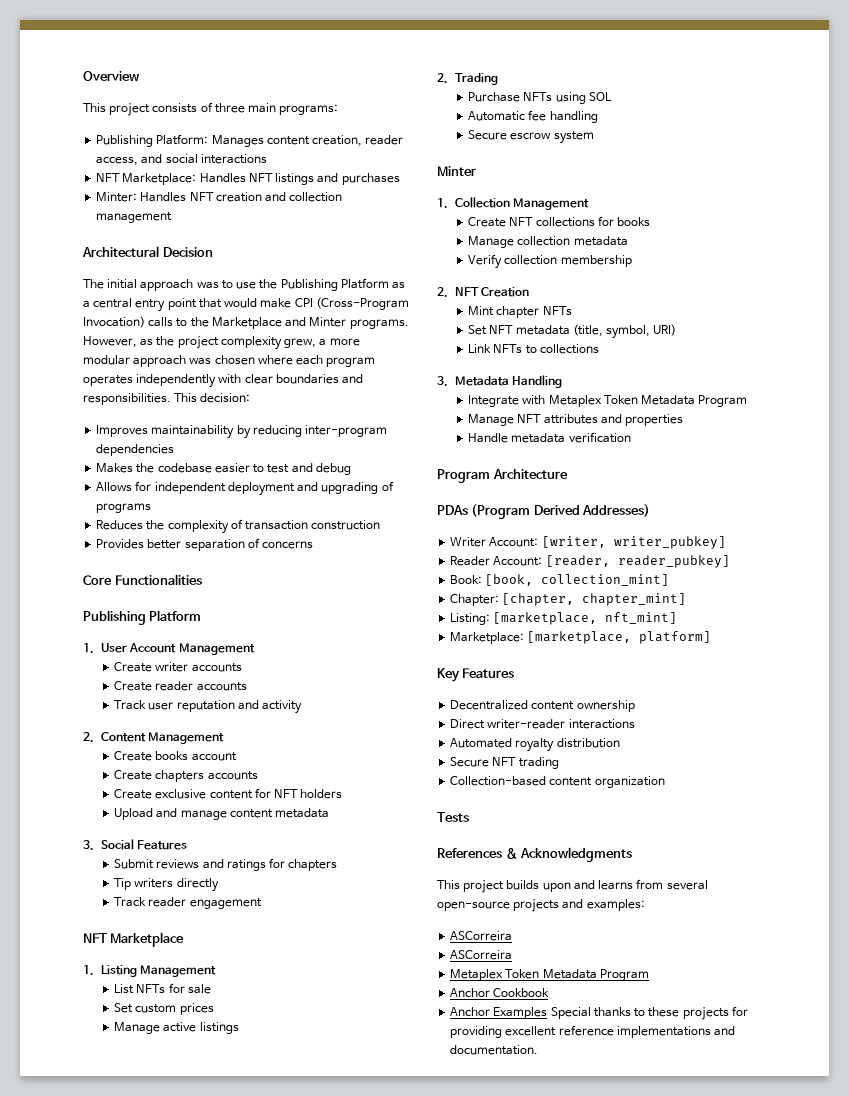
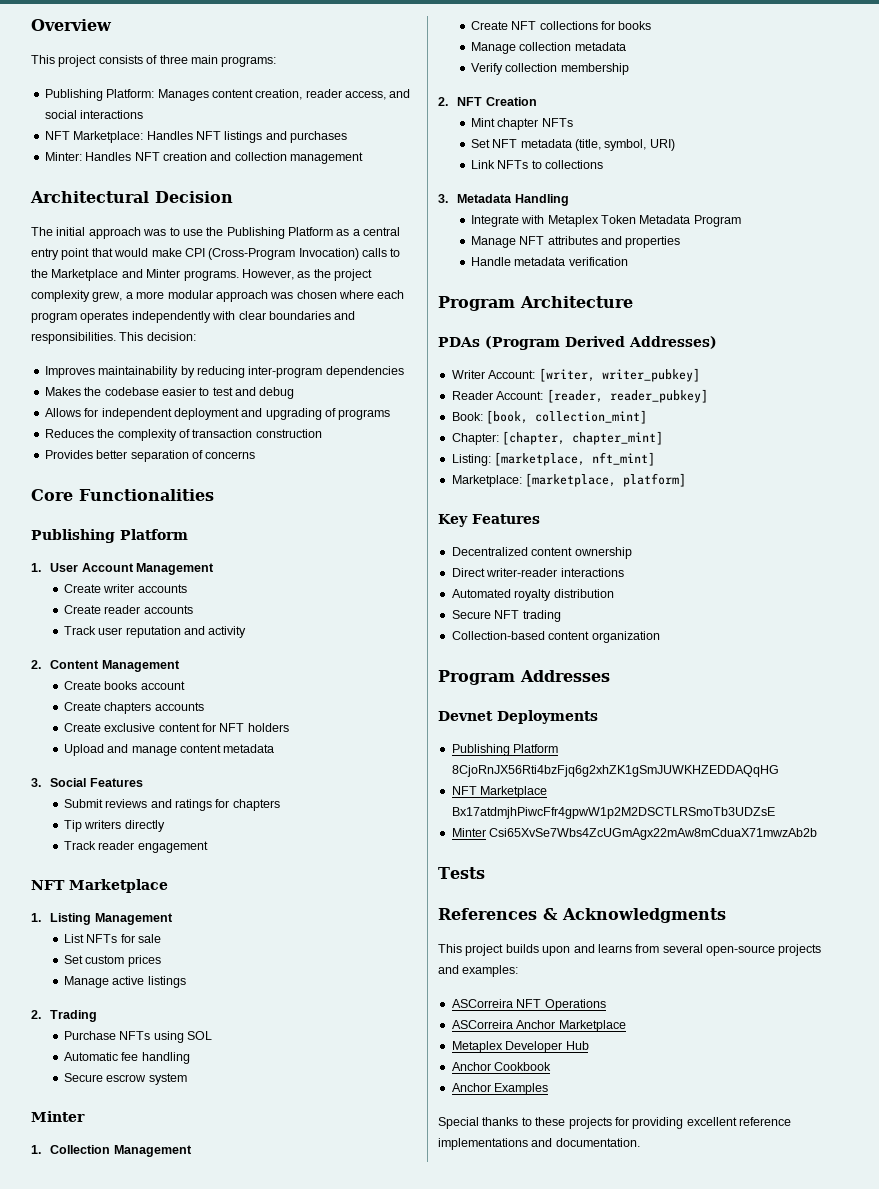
(665, 782) none -> [438,670,610,685] [438,710,598,724] [451,744,559,756] [451,765,779,777] [451,786,548,798] [451,807,775,819] [451,828,818,840] // Program Addresses // Devnet Deployments // Publishing Platform 8CjoRnJX56Rti4bzFjq6g2xhZK1gSmJUWKHZEDDAQqHG // NFT Marketplace Bx17atdmjhPiwcFfr4gpwW1p2M2DSCTLRSmoTb3UDZsE // Minter Csi65XvSe7Wbs4ZcUGmAgx22mAw8mCduaX71mwzAb2b
[450,950,513,960] [450,969,649,981] // ASCorreira // Metaplex Token Metadata Program -> [516,999,606,1011] [451,1020,626,1032] [451,1041,589,1053] NFT Operations // ASCorreira Anchor Marketplace // Metaplex Developer Hub
(548, 1013) none -> (549, 1089) //

